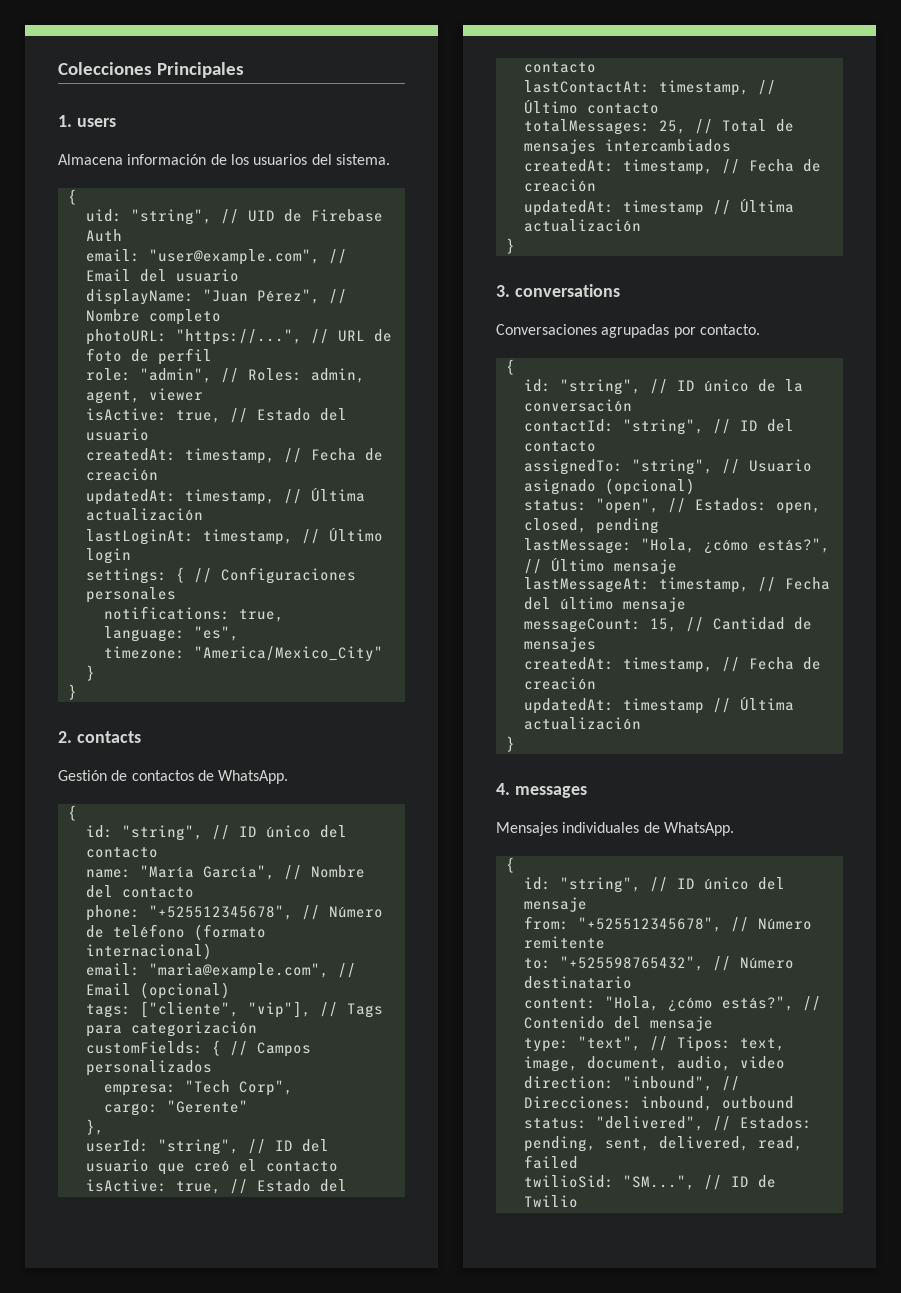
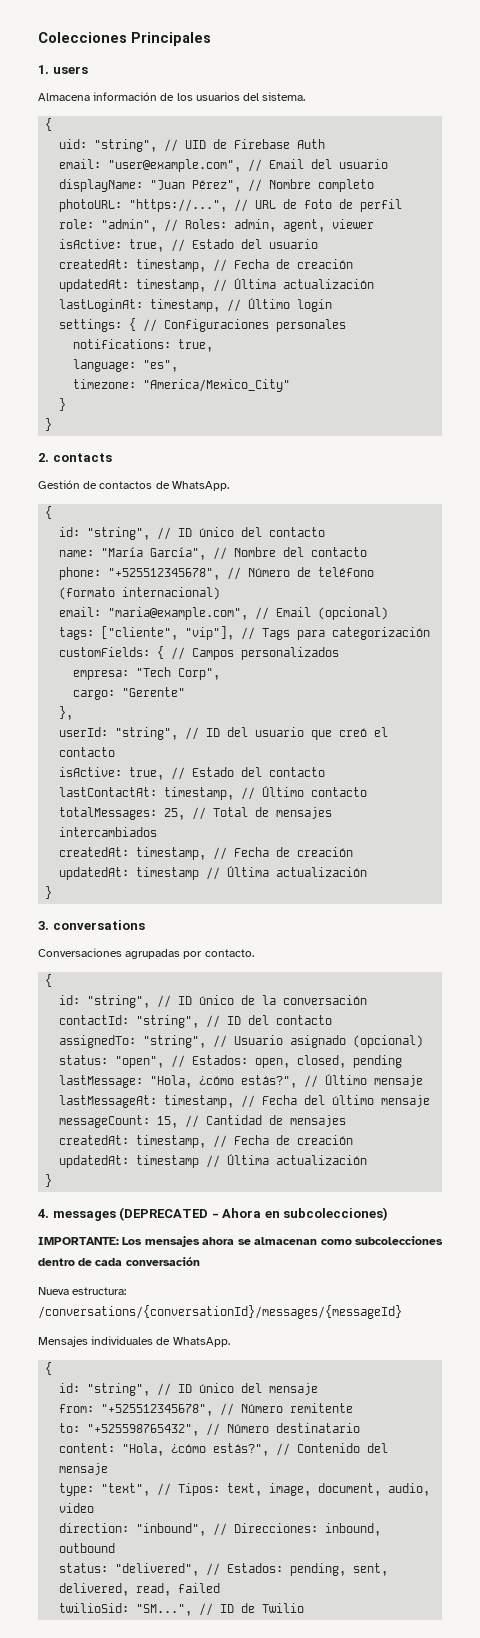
(587, 792) none -> [119,1207,389,1221] [38,1236,443,1247] [38,1257,200,1266] [38,1287,127,1295] [38,1305,402,1319] (DEPRECATED - Ahora en subcolecciones) // IMPORTANTE: Los mensajes ahora se almacenan como subcolecciones dentro de cada conversación // Nueva estructura: /conversations/{conversationId}/messages/{messageId}

